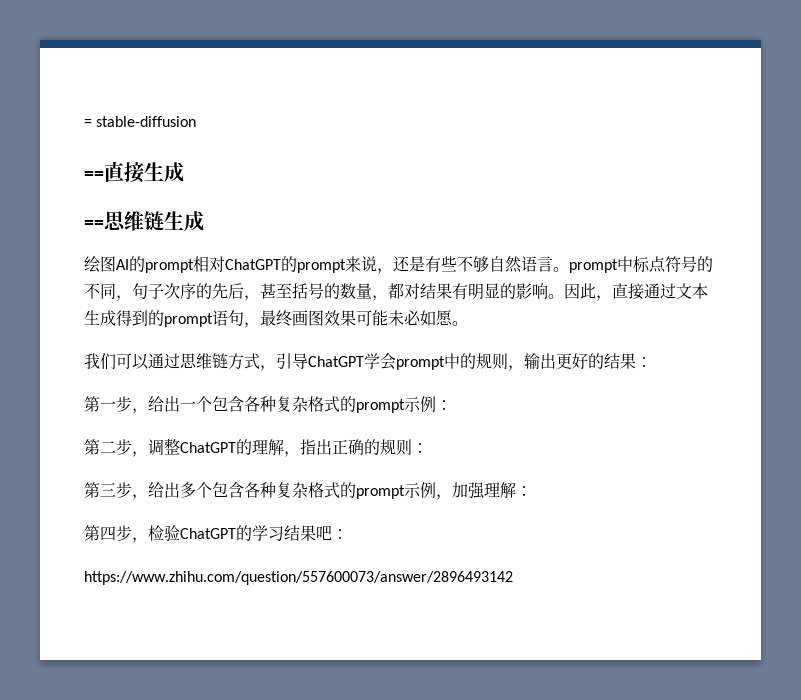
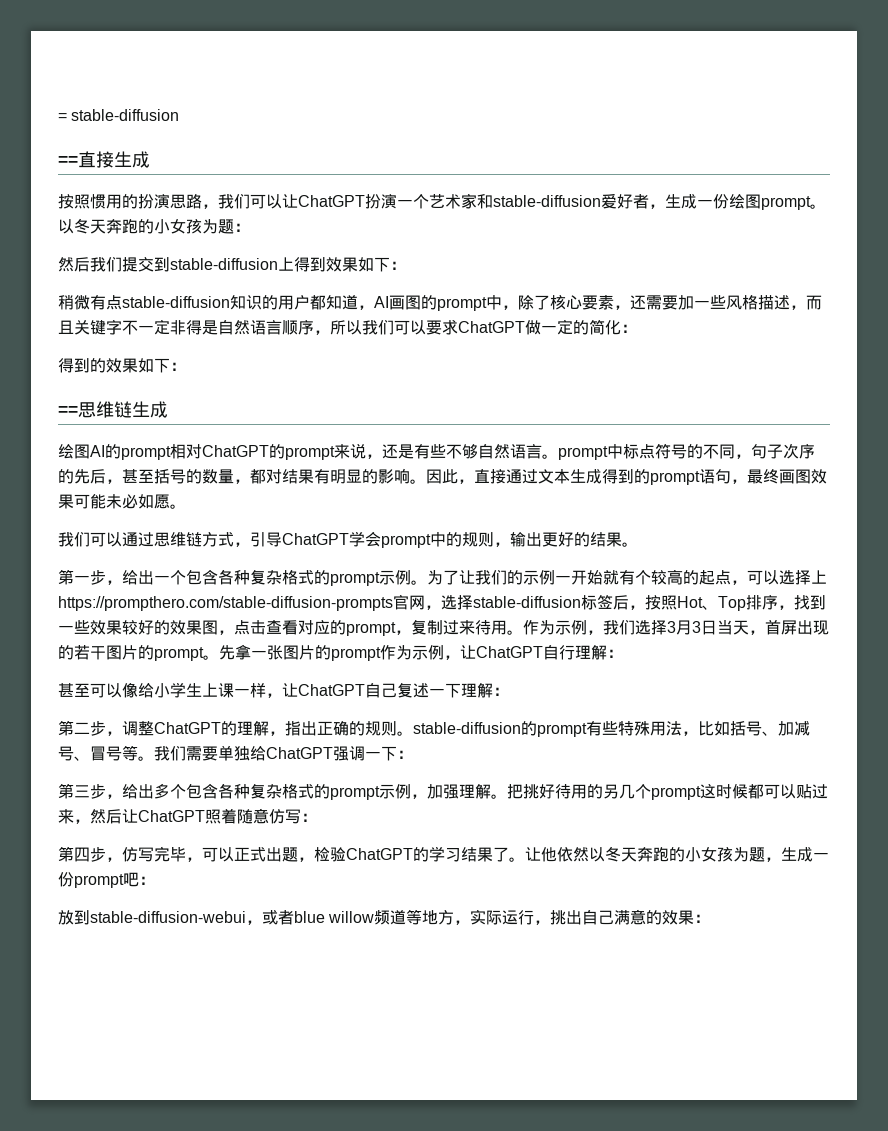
(184, 172) none -> [58,193,826,210] [58,218,250,234] [58,257,406,272] [58,295,822,311] [58,319,637,335] [58,358,186,373] // 按照惯用的扮演思路，我们可以让ChatGPT扮演一个艺术家和stable-diffusion爱好者，生成一份绘图prompt。以冬天奔跑的小女孩为题： // 然后我们提交到stable-diffusion上得到效果如下： // 稍微有点stable-diffusion知识的用户都知道，AI画图的prompt中，除了核心要素，还需要加一些风格描述，而且关键字不一定非得是自然语言顺序，所以我们可以要求ChatGPT做一定的简化： // 得到的效果如下：
[636,357,652,367] ： -> [622,542,638,547] 。
(436, 404) none -> [411,569,827,585] [58,594,826,611] [58,620,829,636] [58,644,623,661] [58,682,493,698] 。为了让我们的示例一开始就有个较高的起点，可以选择上https://prompthero.com/stable-diffusion-prompts官网，选择stable-diffusion标签后，按照Hot、Top排序，找到一些效果较好的效果图，点击查看对应的prompt，复制过来待用。作为示例，我们选择3月3日当天，首屏出现的若干图片的prompt。先拿一张图片的prompt作为示例，让ChatGPT自行理解： // 甚至可以像给小学生上课一样，让ChatGPT自己复述一下理解
(412, 447) none -> [397,721,810,737] [58,745,397,761] 。stable-diffusion的prompt有些特殊用法，比如括号、加减号、冒号等。我们需要单独给ChatGPT强调一下
[516,486,532,496] [84,525,132,541] ： // 第四步 -> [491,783,828,800] [58,808,317,824] [58,846,298,862] 。把挑好待用的另几个prompt这时候都可以贴过来，然后让ChatGPT照着随意仿写： // 第四步，仿写完毕，可以正式出题
[316,525,348,540] [84,571,513,585] 吧： // https://www.zhihu.com/question/557600073/answer/2896493142 -> [493,846,829,862] [58,872,155,888] [58,909,711,925] 了。让他依然以冬天奔跑的小女孩为题，生成一份prompt吧： // 放到stable-diffusion-webui，或者blue willow频道等地方，实际运行，挑出自己满意的效果：

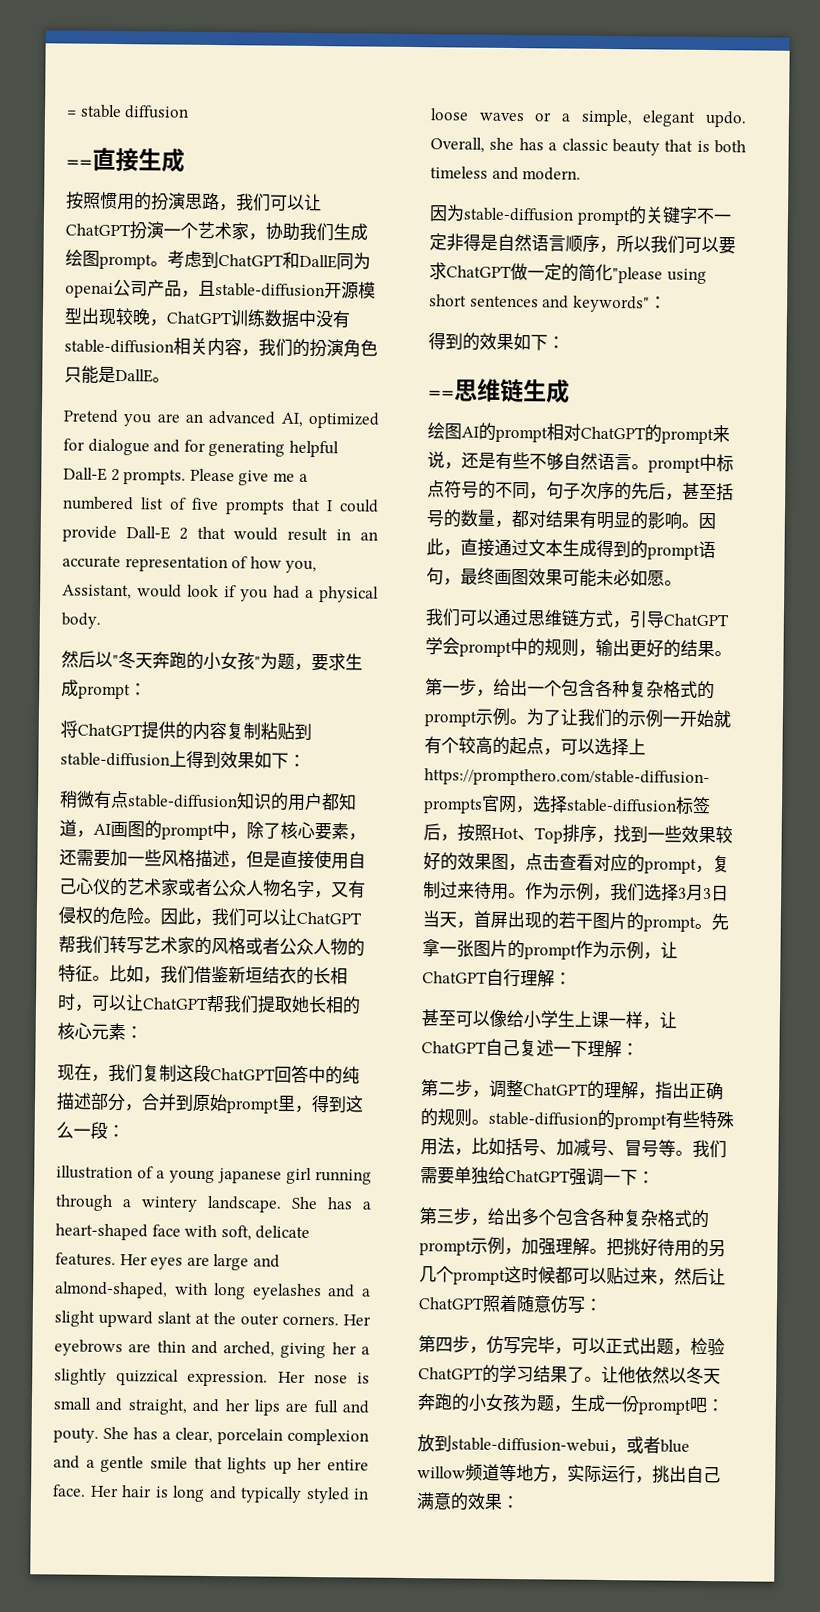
[71,109,180,121] stable-diffusion -> [79,104,190,119] stable diffusion
[477,194,826,210] [58,218,250,234] [58,257,154,272] 和stable-diffusion爱好者，生成一份绘图prompt。以冬天奔跑的小女孩为题： // 然后我们提交 -> [248,222,368,242] [65,249,371,271] [65,278,376,300] [64,307,351,329] [64,337,378,358] [64,365,170,384] [63,409,379,429] [63,438,339,458] [63,467,308,486] [62,496,379,515] [62,525,378,543] [62,555,318,574] [62,584,379,603] [61,612,101,629] [61,650,363,672] [61,679,147,700] [60,720,295,740] ，协助我们生成绘图prompt。考虑到ChatGPT和DallE同为openai公司产品，且stable-diffusion开源模型出现较晚，ChatGPT训练数据中没有stable-diffusion相关内容，我们的扮演角色只能是DallE。 // Pretend you are an advanced AI, optimized for dialogue and for generating helpful Dall-E 2 prompts. Please give me a numbered list of five prompts that I could provide Dall-E 2 that would result in an accurate representation of how you, Assistant, would look if you had a physical body. // 然后以"冬天奔跑的小女孩"为题，要求生成prompt： // 将ChatGPT提供的内容复制粘贴
[806,295,822,310] [58,320,74,334] 而且 -> [246,850,366,870] [59,877,366,899] [58,906,362,927] [58,935,365,957] [58,964,348,986] [57,993,361,1015] [57,1022,143,1041] [57,1063,360,1085] [56,1092,364,1114] [56,1121,125,1139] [56,1165,372,1185] [55,1194,371,1213] [55,1223,311,1241] [55,1252,280,1271] [55,1281,372,1301] [54,1310,371,1328] [54,1339,370,1359] [54,1368,370,1387] [53,1397,369,1416] [53,1426,369,1446] [53,1455,369,1474] [52,1484,369,1504] [430,108,747,128] [430,137,746,156] [430,166,582,181] [429,204,647,226] 但是直接使用自己心仪的艺术家或者公众人物名字，又有侵权的危险。因此，我们可以让ChatGPT帮我们转写艺术家的风格或者公众人物的特征。比如，我们借鉴新垣结衣的长相时，可以让ChatGPT帮我们提取她长相的核心元素： // 现在，我们复制这段ChatGPT回答中的纯描述部分，合并到原始prompt里，得到这么一段： // illustration of a young japanese girl running through a wintery landscape. She has a heart-shaped face with soft, delicate features. Her eyes are large and almond-shaped, with long eyelashes and a slight upward slant at the outer corners. Her eyebrows are thin and arched, giving her a slightly quizzical expression. Her nose is small and straight, and her lips are full and pouty. She has a clear, porcelain complexion and a gentle smile that lights up her entire face. Her hair is long and typically styled in loose waves or a simple, elegant updo. Overall, she has a classic beauty that is both timeless and modern. // 因为stable-diffusion prompt的
(621, 327) none -> [612,267,707,284] [429,294,650,313] "please using short sentences and keywords"

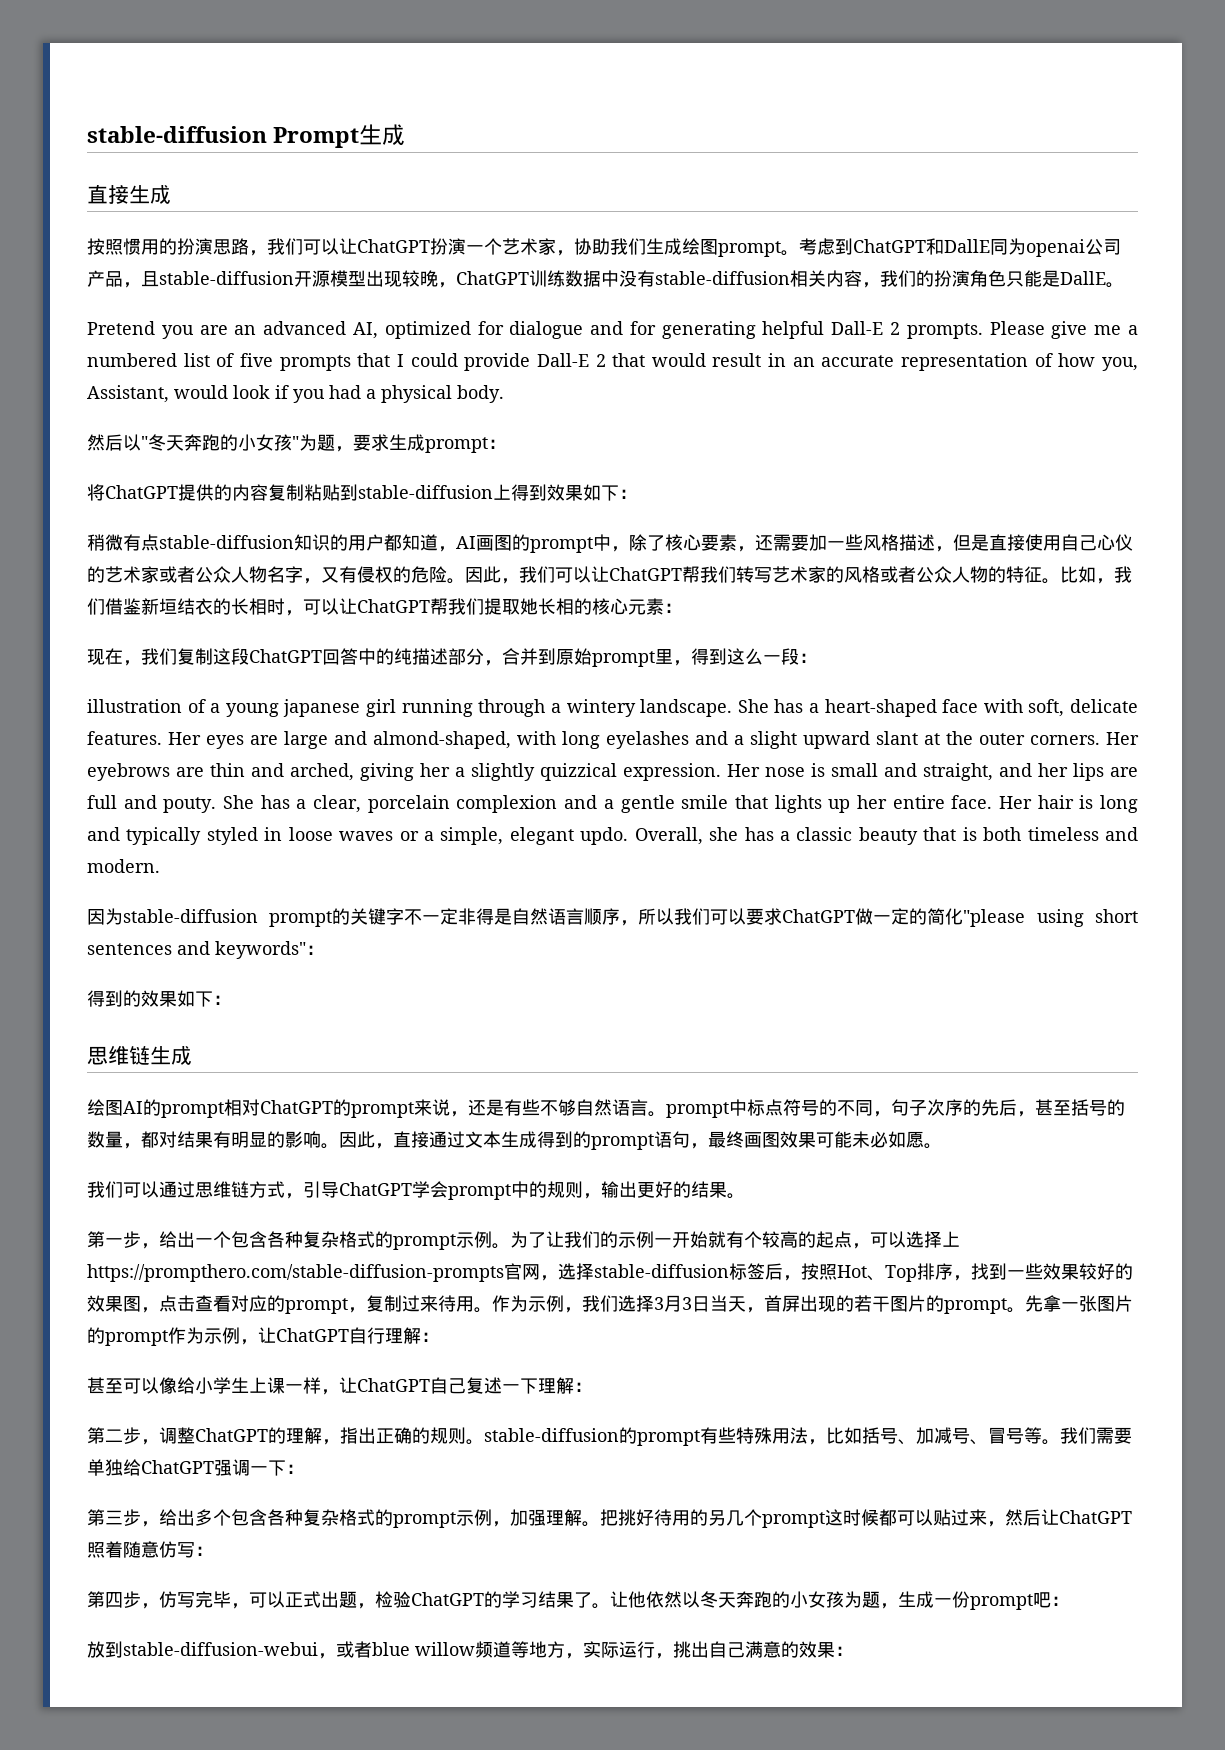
[66,104,190,119] [66,159,93,168] = stable diffusion // == -> [87,124,406,148] stable-diffusion Prompt生成 //
[428,390,455,399] == -> (231, 1000) none

